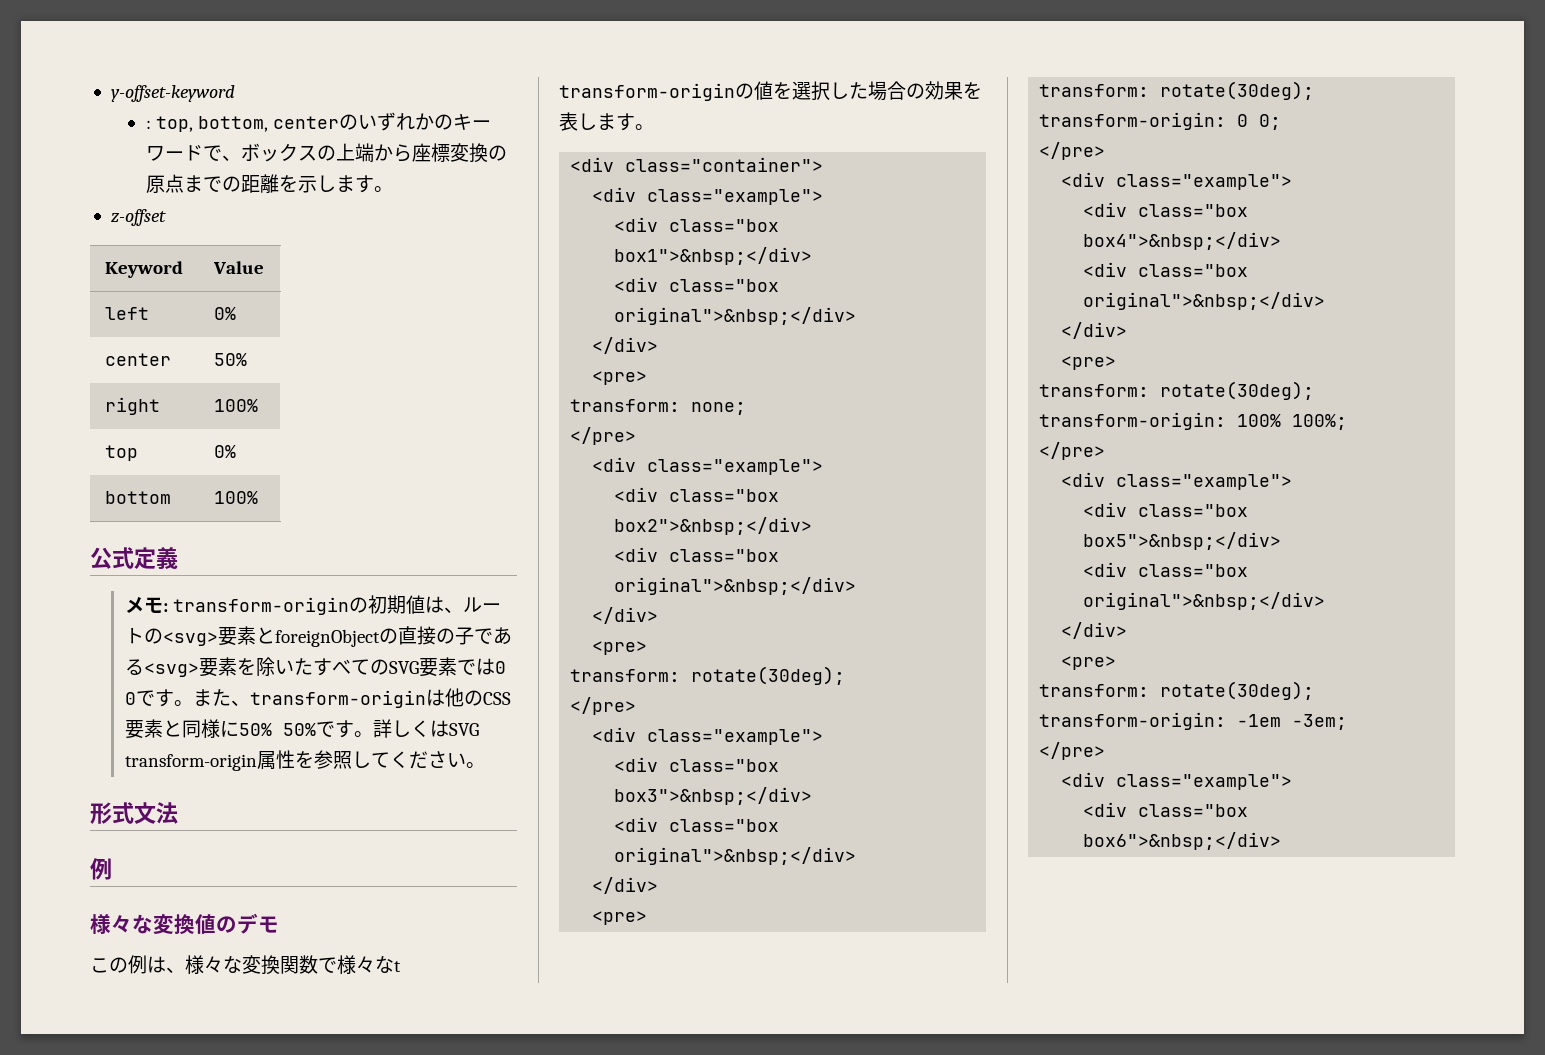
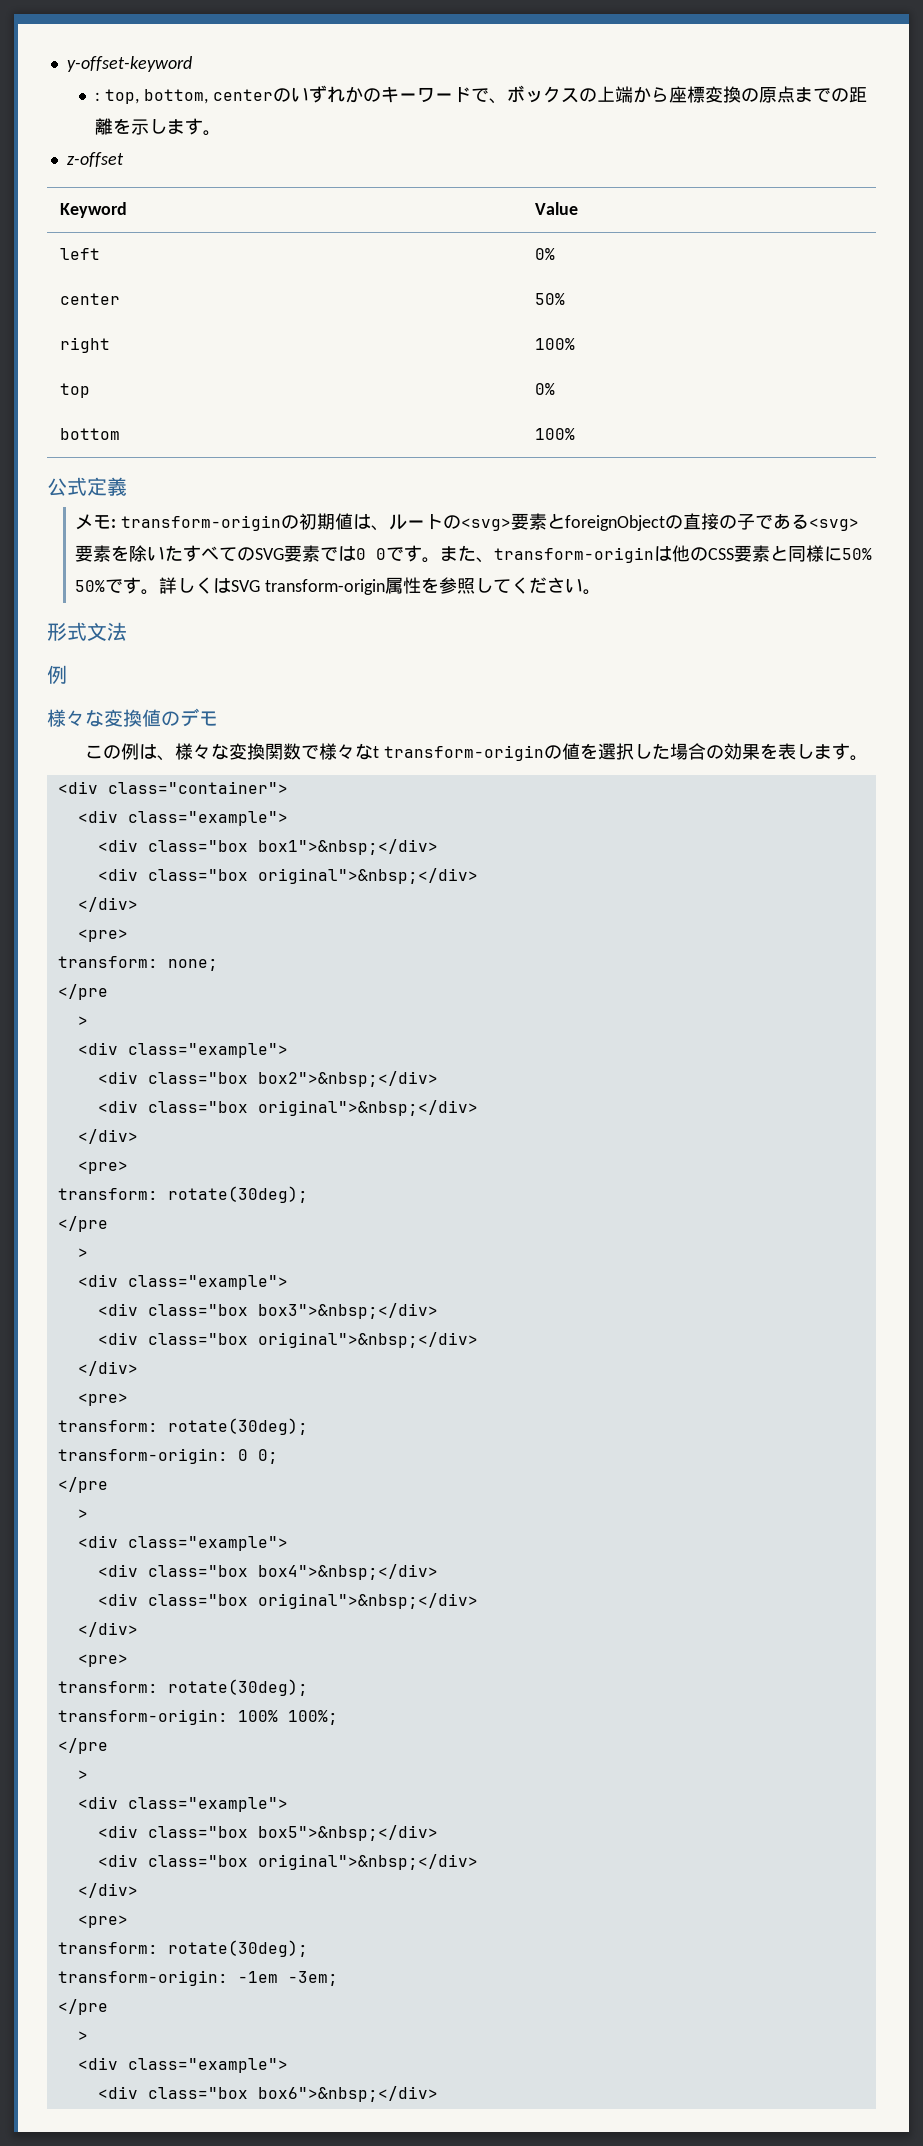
[570,427,637,445] </pre> -> [57,984,108,1000] [77,1016,88,1026] </pre // >
[570,697,637,715] </pre> -> [57,1216,108,1232] [77,1248,88,1258] </pre // >
[1039,142,1106,160] </pre> -> [57,1477,108,1493] [77,1509,88,1519] </pre // >
[1039,442,1106,460] </pre> -> [57,1738,108,1754] [77,1770,88,1780] </pre // >
[1039,742,1106,760] </pre> -> [57,1999,108,2015] [77,2031,88,2041] </pre // >

